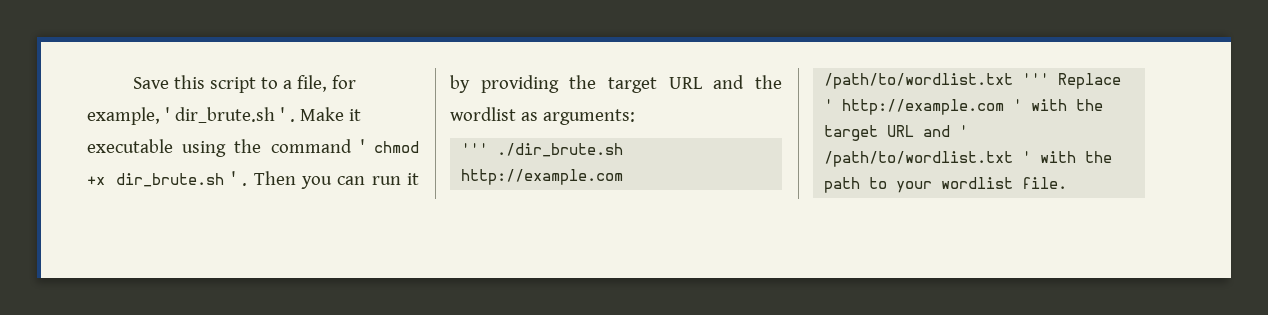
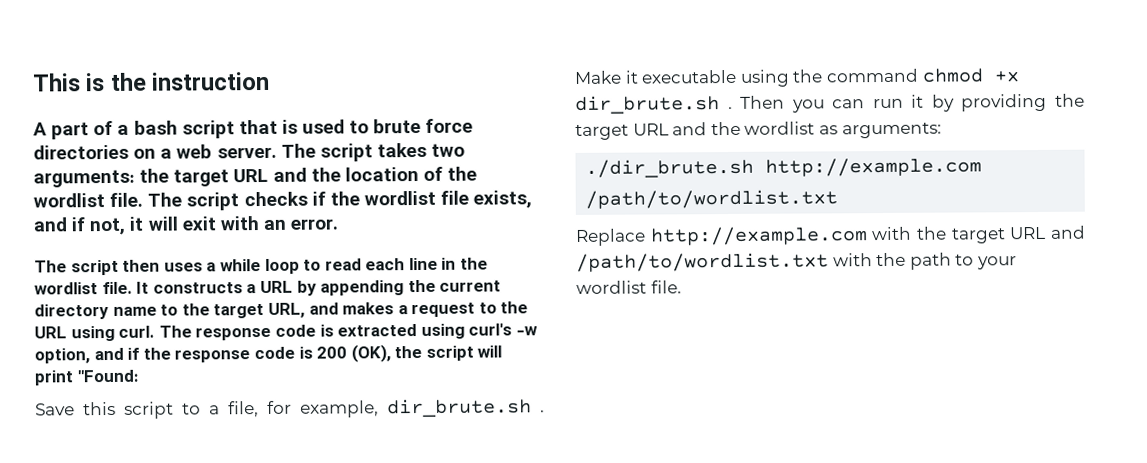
(133, 83) none -> [32,71,271,92] [33,118,474,140] [33,142,466,162] [33,166,478,188] [33,190,533,211] [33,216,339,236] [34,257,489,276] [34,279,502,296] [34,301,529,320] [34,323,538,342] [34,344,503,364] [34,369,139,386] This is the instruction // A part of a bash script that is used to brute force directories on a web server. The script takes two arguments: the target URL and the location of the wordlist file. The script checks if the wordlist file exists, and if not, it will exit with an error. // The script then uses a while loop to read each line in the wordlist file. It constructs a URL by appending the current directory name to the target URL, and makes a request to the URL using curl. The response code is extracted using curl's -w option, and if the response code is 200 (OK), the script will print "Found: //
[164,107,285,123] ' dir_brute.sh ' -> [387,398,532,418] dir_brute.sh
[359,139,365,153] ' -> (919, 75) none
[230,171,236,185] ' -> (720, 104) none
[461,143,489,155] ''' -> (942, 130) none
[1022,73,1122,89] [824,99,1023,115] ''' Replace ' http://example.com ' -> [575,226,868,246] // Replace http://example.com
[959,125,969,137] [824,151,1032,167] ' /path/to/wordlist.txt ' -> [576,252,829,272] /path/to/wordlist.txt

